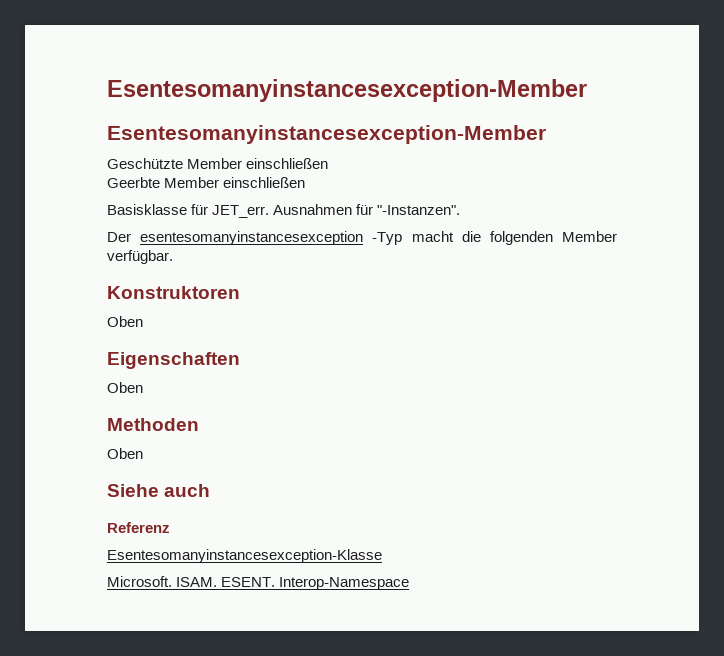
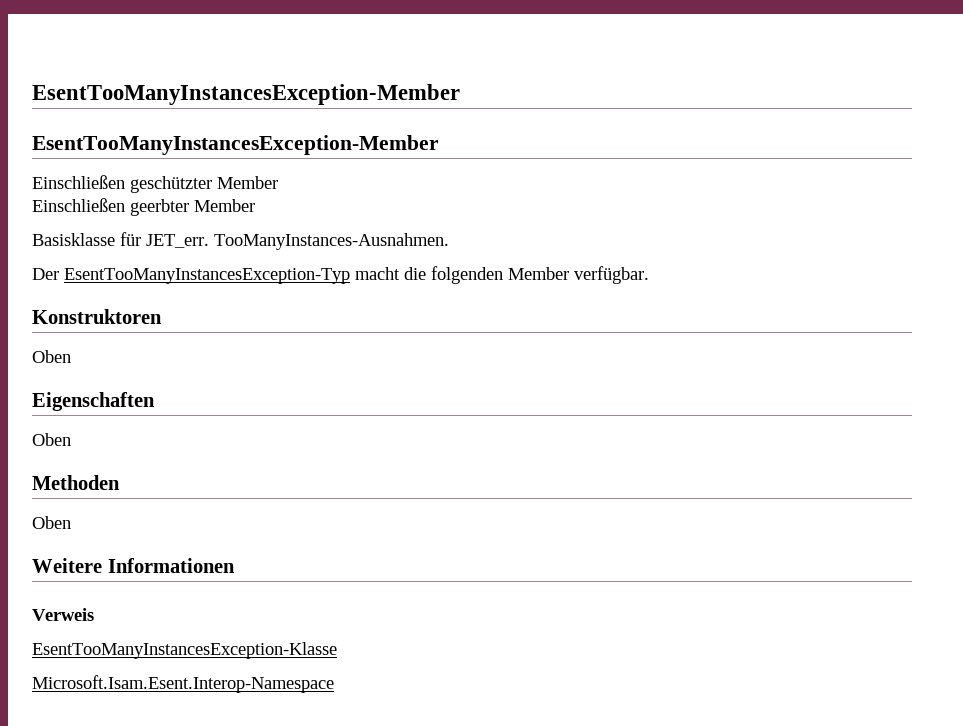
[107,79,587,102] [107,125,546,144] [107,158,329,169] [107,177,306,188] Esentesomanyinstancesexception-Member // Esentesomanyinstancesexception-Member // Geschützte Member einschließen // Geerbte Member einschließen -> [32,84,460,105] [32,135,439,155] [32,175,278,193] [32,198,255,216] EsentTooManyInstancesException-Member // EsentTooManyInstancesException-Member // Einschließen geschützter Member // Einschließen geerbter Member
[273,204,461,215] Ausnahmen für "-Instanzen". -> [214,233,449,250] TooManyInstances-Ausnahmen.
[140,231,403,245] esentesomanyinstancesexception -Typ -> [64,268,350,284] EsentTooManyInstancesException-Typ
[107,484,211,497] [107,522,170,533] [107,549,382,563] [107,576,410,590] Siehe auch // Referenz // Esentesomanyinstancesexception-Klasse // Microsoft. ISAM. ESENT. Interop-Namespace -> [32,558,235,573] [32,608,94,621] [32,642,337,659] [32,675,334,693] Weitere Informationen // Verweis // EsentTooManyInstancesException-Klasse // Microsoft.Isam.Esent.Interop-Namespace

